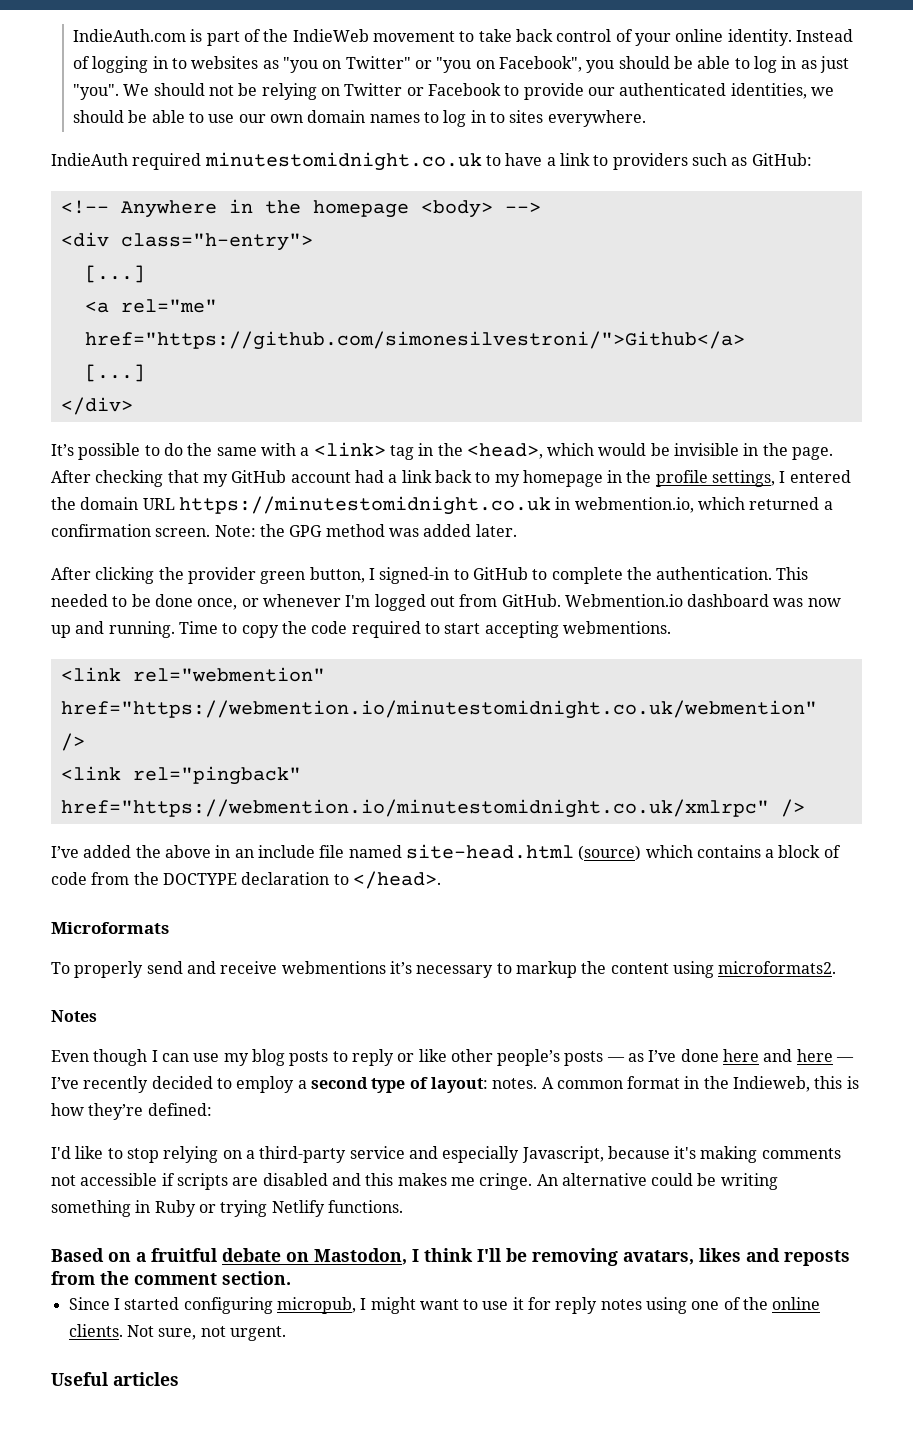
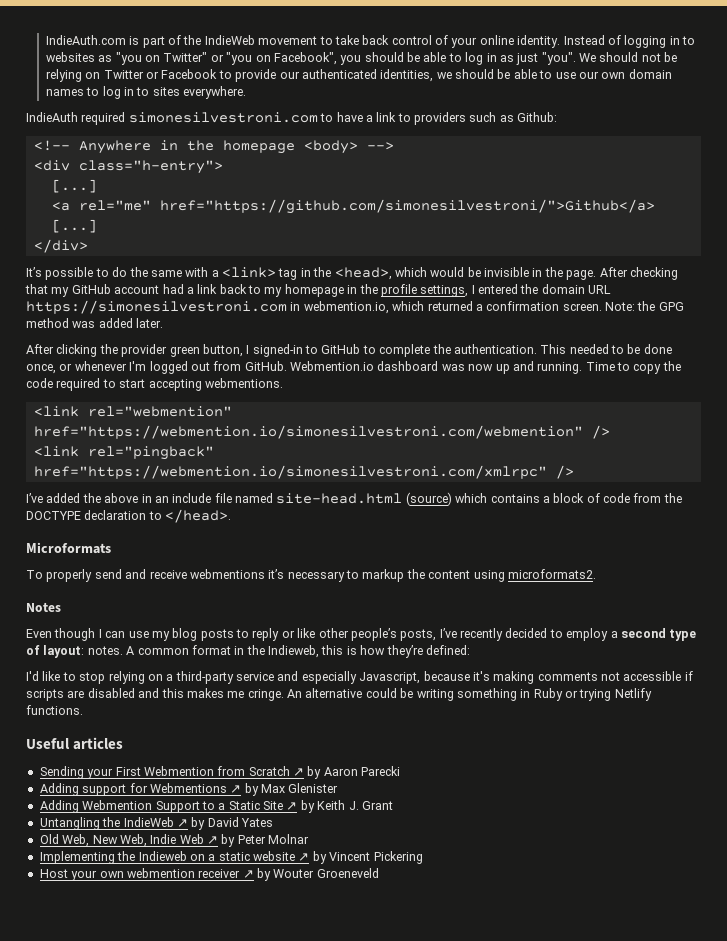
[204,152,482,171] minutestomidnight.co.uk -> [128,112,318,123] simonesilvestroni.com
[751,153,812,166] GitHub: -> [517,112,558,122] Github:
[178,496,551,515] https://minutestomidnight.co.uk -> [26,300,287,314] https://simonesilvestroni.com
[60,700,817,719] href="https://webmention.io/minutestomidnight.co.uk/webmention" -> [33,425,583,439] href="https://webmention.io/simonesilvestroni.com/webmention"
[60,799,769,818] href="https://webmention.io/minutestomidnight.co.uk/xmlrpc" -> [33,465,547,479] href="https://webmention.io/simonesilvestroni.com/xmlrpc"
[564,1049,855,1066] posts — as I’ve done here and here — -> [400,629,437,641] posts,
[51,1248,850,1266] [51,1271,291,1285] [68,1297,821,1314] [68,1324,286,1341] [51,1372,179,1386] Based on a fruitful debate on Mastodon, I think I'll be removing avatars, likes and reposts from the comment section. // Since I started configuring micropub, I might want to use it for reply notes using one of the online clients. Not sure, not urgent. // Useful articles -> [26,737,124,750] [39,766,401,779] [39,783,339,796] [39,800,393,813] [39,817,273,830] [39,834,310,847] [39,851,423,864] [39,868,379,881] Useful articles // Sending your First Webmention from Scratch ↗ by Aaron Parecki // Adding support for Webmentions ↗ by Max Glenister // Adding Webmention Support to a Static Site ↗ by Keith J. Grant // Untangling the IndieWeb ↗ by David Yates // Old Web, New Web, Indie Web ↗ by Peter Molnar // Implementing the Indieweb on a static website ↗ by Vincent Pickering // Host your own webmention receiver ↗ by Wouter Groeneveld

